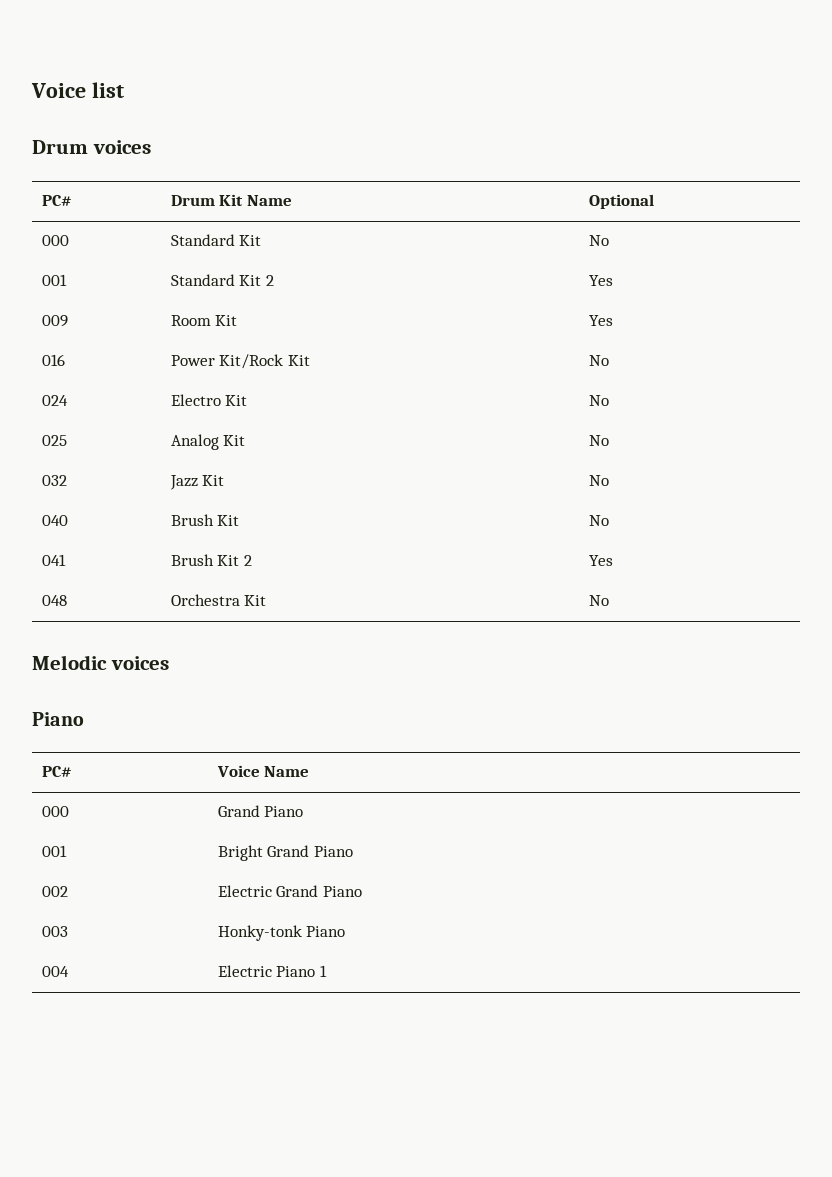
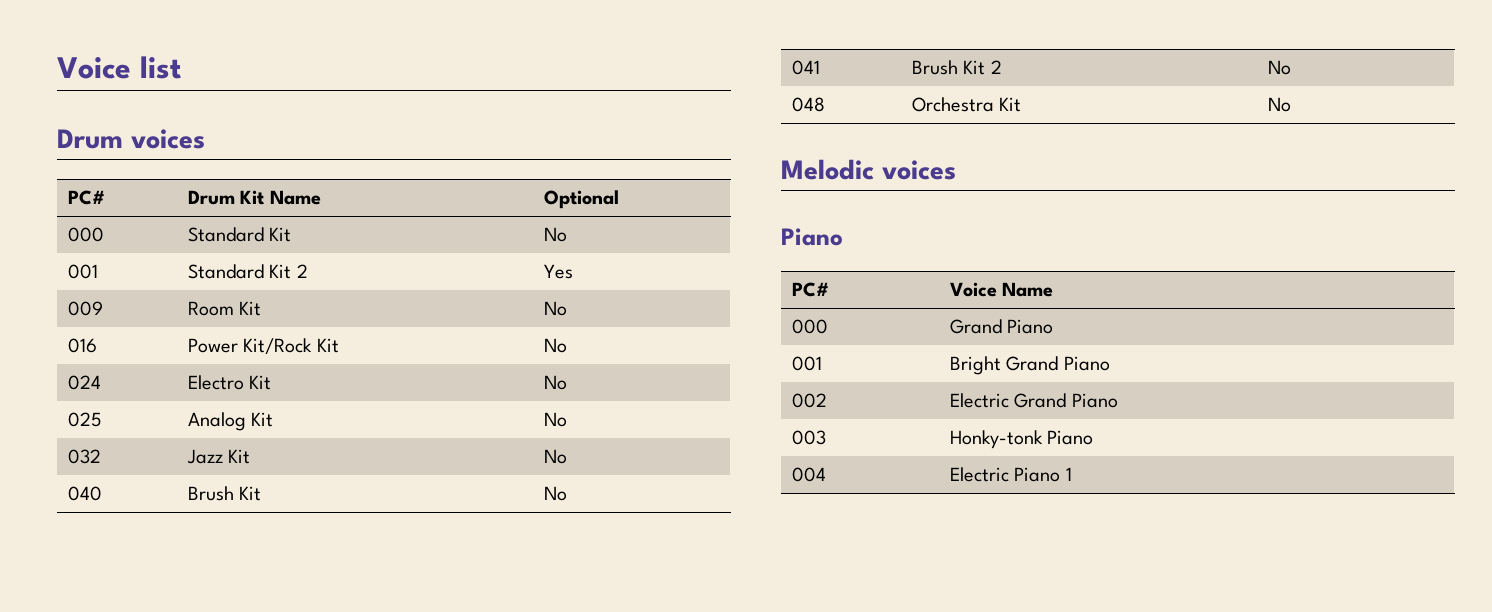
[588,315,613,326] Yes -> [543,301,567,316] No
[588,555,613,566] Yes -> [1267,60,1291,75] No

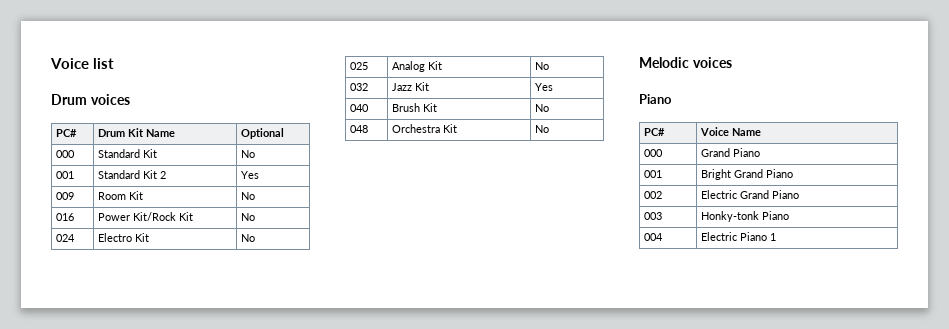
[543,449,567,464] No -> [535,83,554,91] Yes
[791,60,820,75] [911,60,1002,75] [1267,60,1291,75] // 041 | Brush Kit 2 | No -> (550, 108) none

